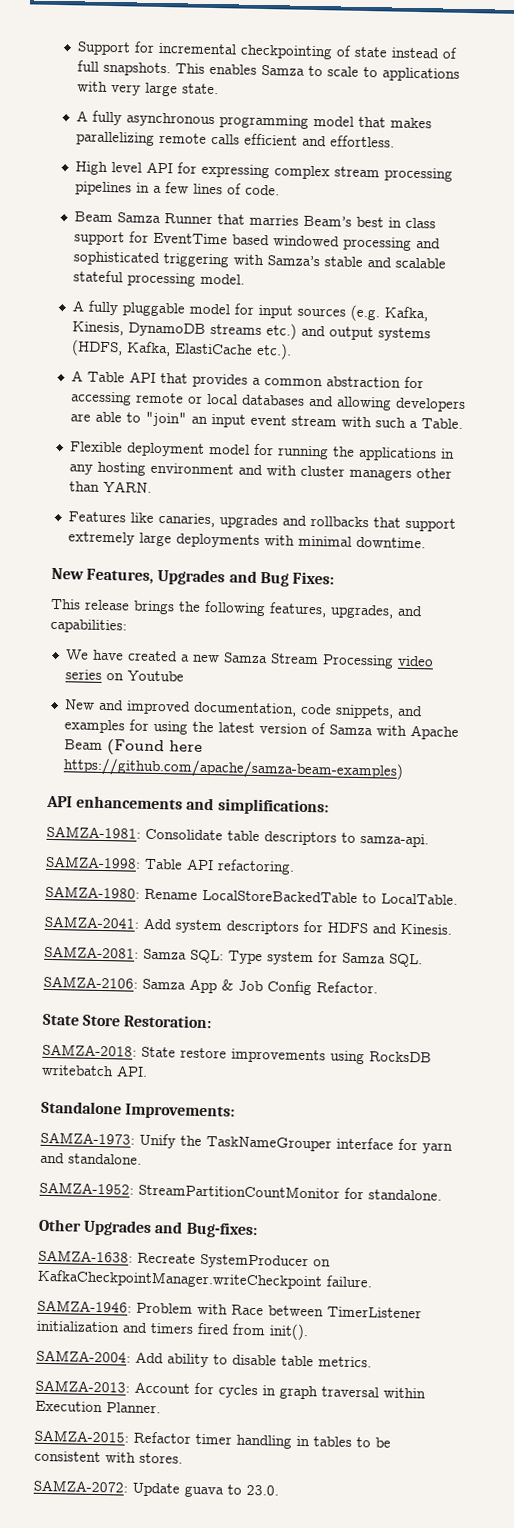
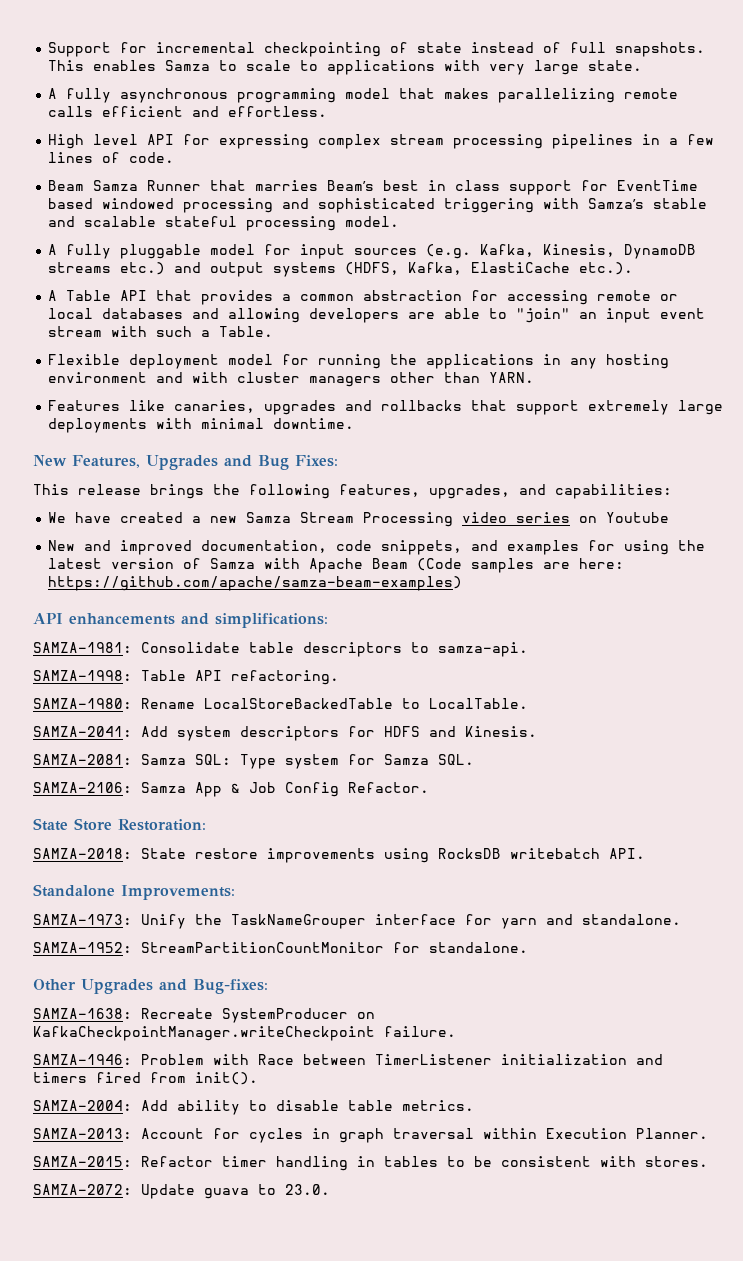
[106,739,203,756] (Found here -> [417,558,625,573] (Code samples are here:

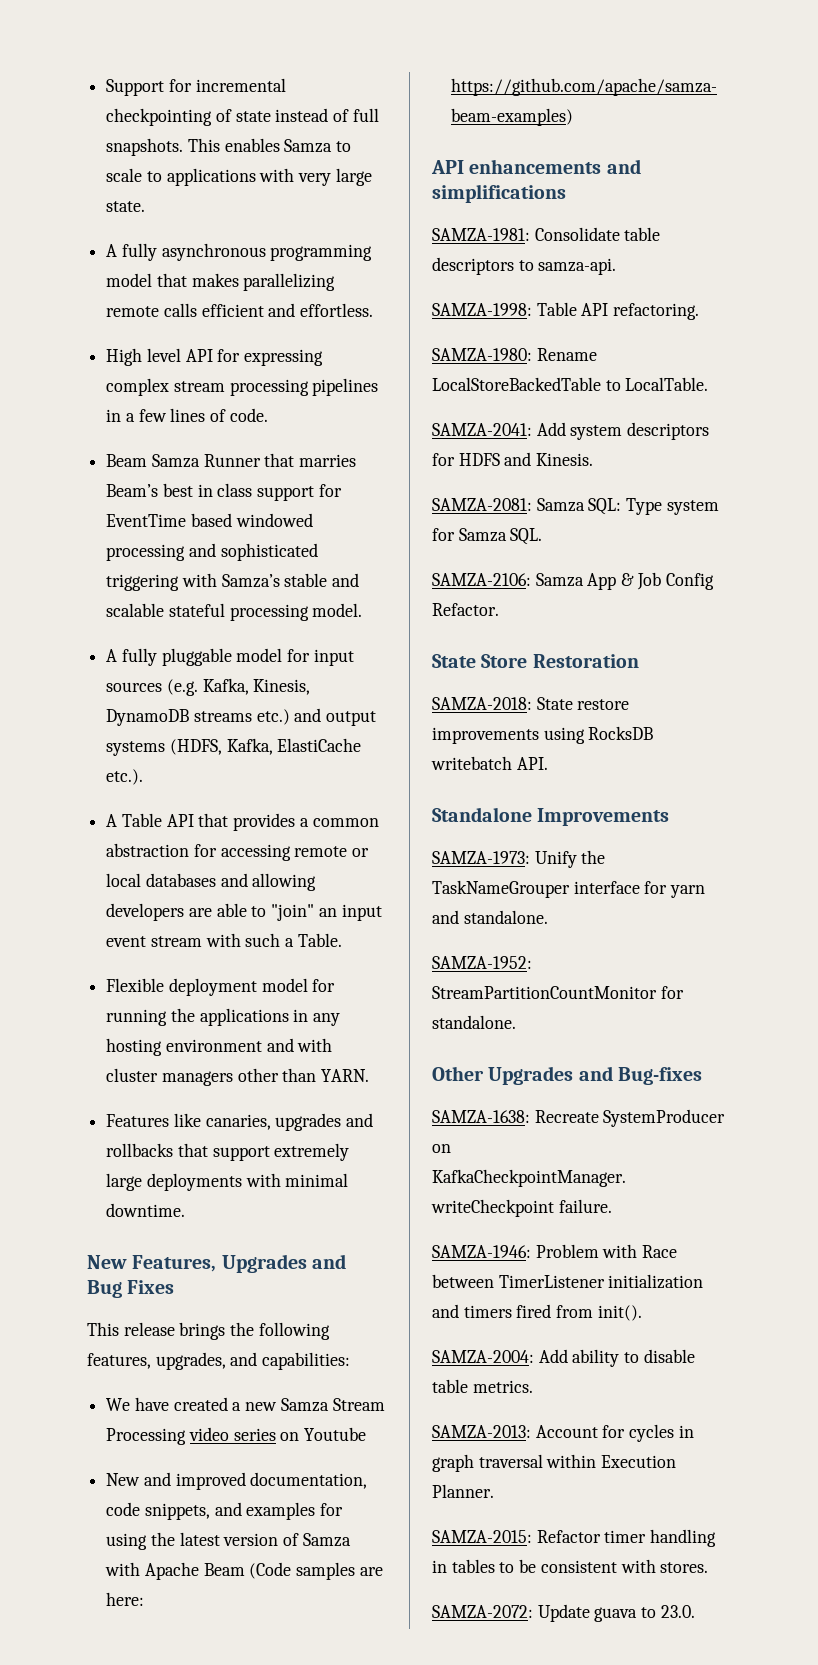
[295,455,338,467] Fixes: -> [127,1280,175,1294] Fixes
[215,613,328,628] simplifications: -> [432,184,566,203] simplifications
[118,819,206,831] Restoration: -> [532,654,639,668] Restoration
[121,885,235,900] Improvements: -> [537,808,670,826] Improvements
[193,979,268,994] Bug-fixes: -> [617,1067,702,1085] Bug-fixes

